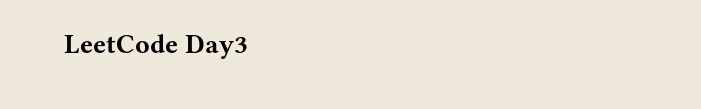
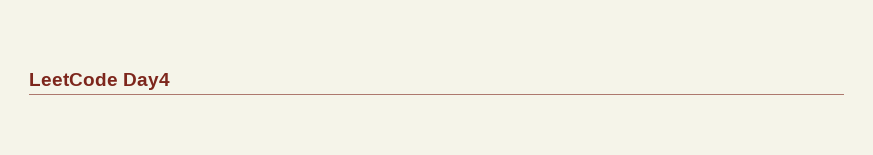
[185,34,249,59] Day3 -> [123,73,171,90] Day4

